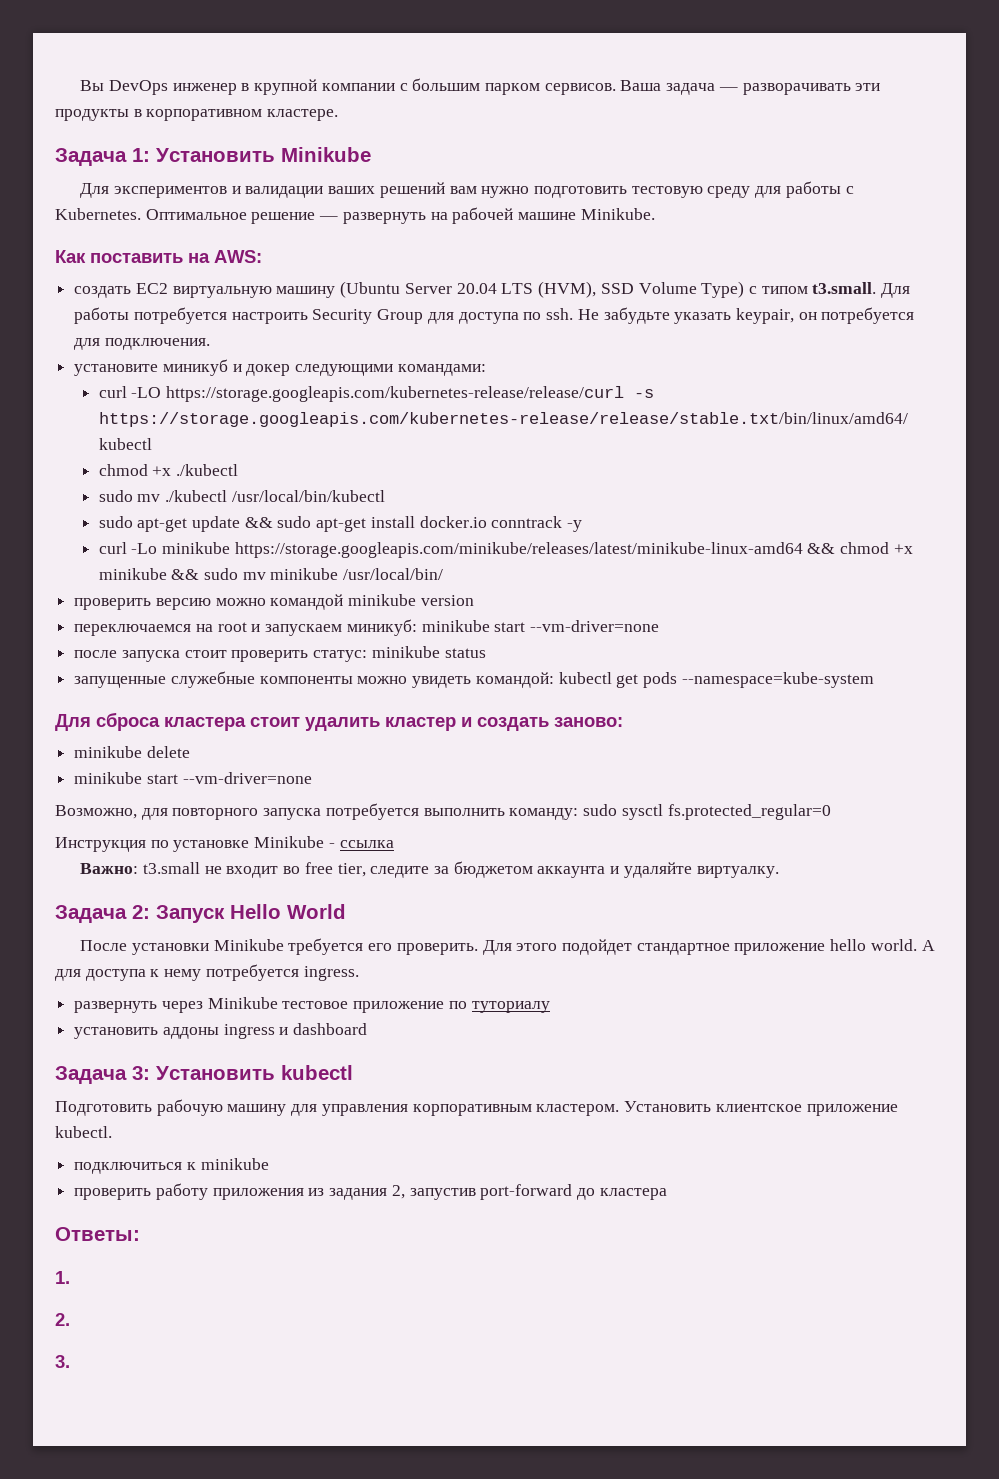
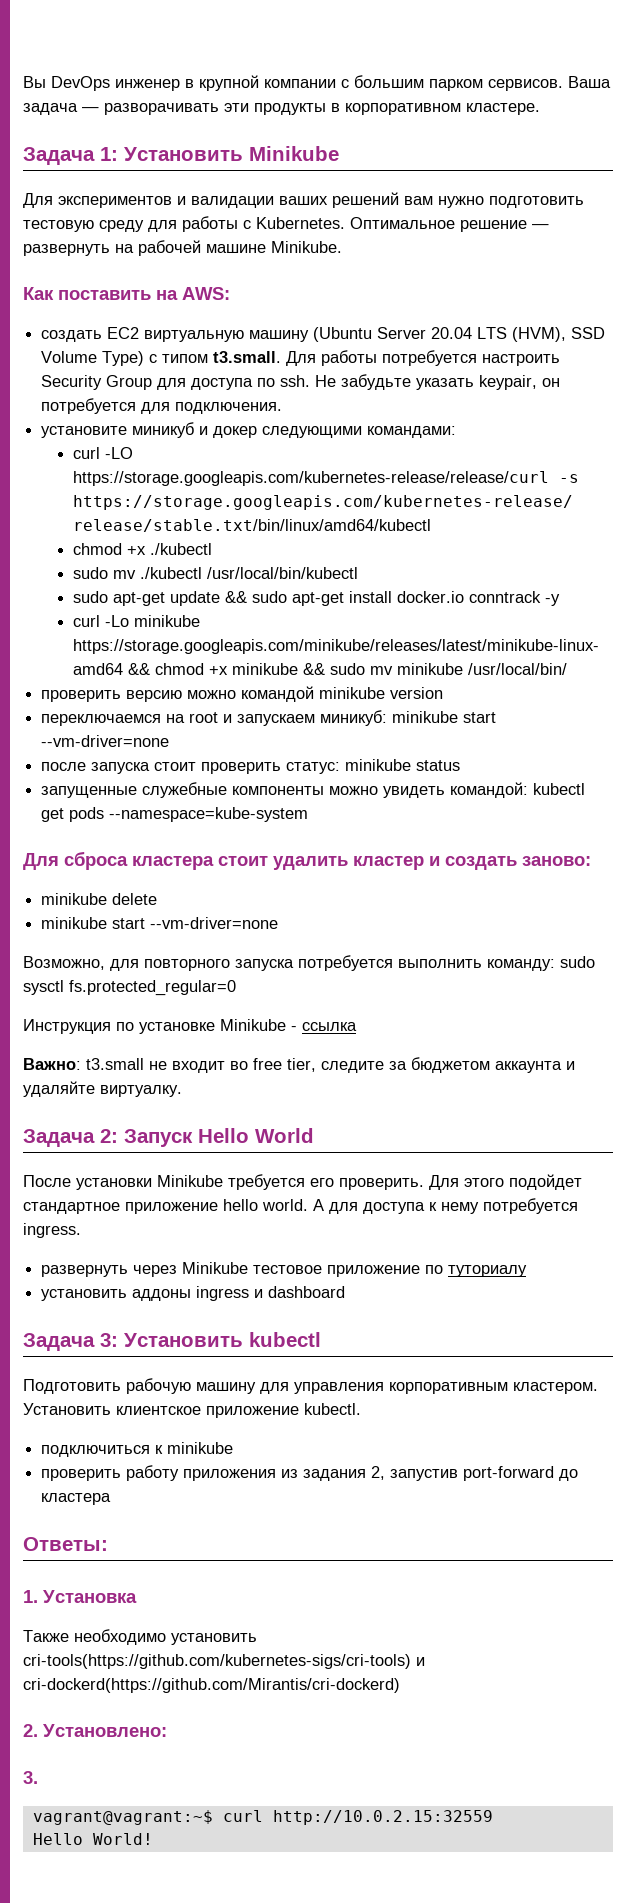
(70, 1277) none -> [43,1590,137,1603] [23,1629,257,1645] [23,1654,425,1669] [23,1678,400,1693] Установка // Также необходимо установить cri-tools(https://github.com/kubernetes-sigs/cri-tools) и cri-dockerd(https://github.com/Mirantis/cri-dockerd)
(70, 1319) none -> [43,1724,167,1737] Установлено:
(70, 1361) none -> [32,1810,493,1825] [32,1833,153,1845] // vagrant@vagrant:~$ curl http://10.0.2.15:32559 // Hello World!

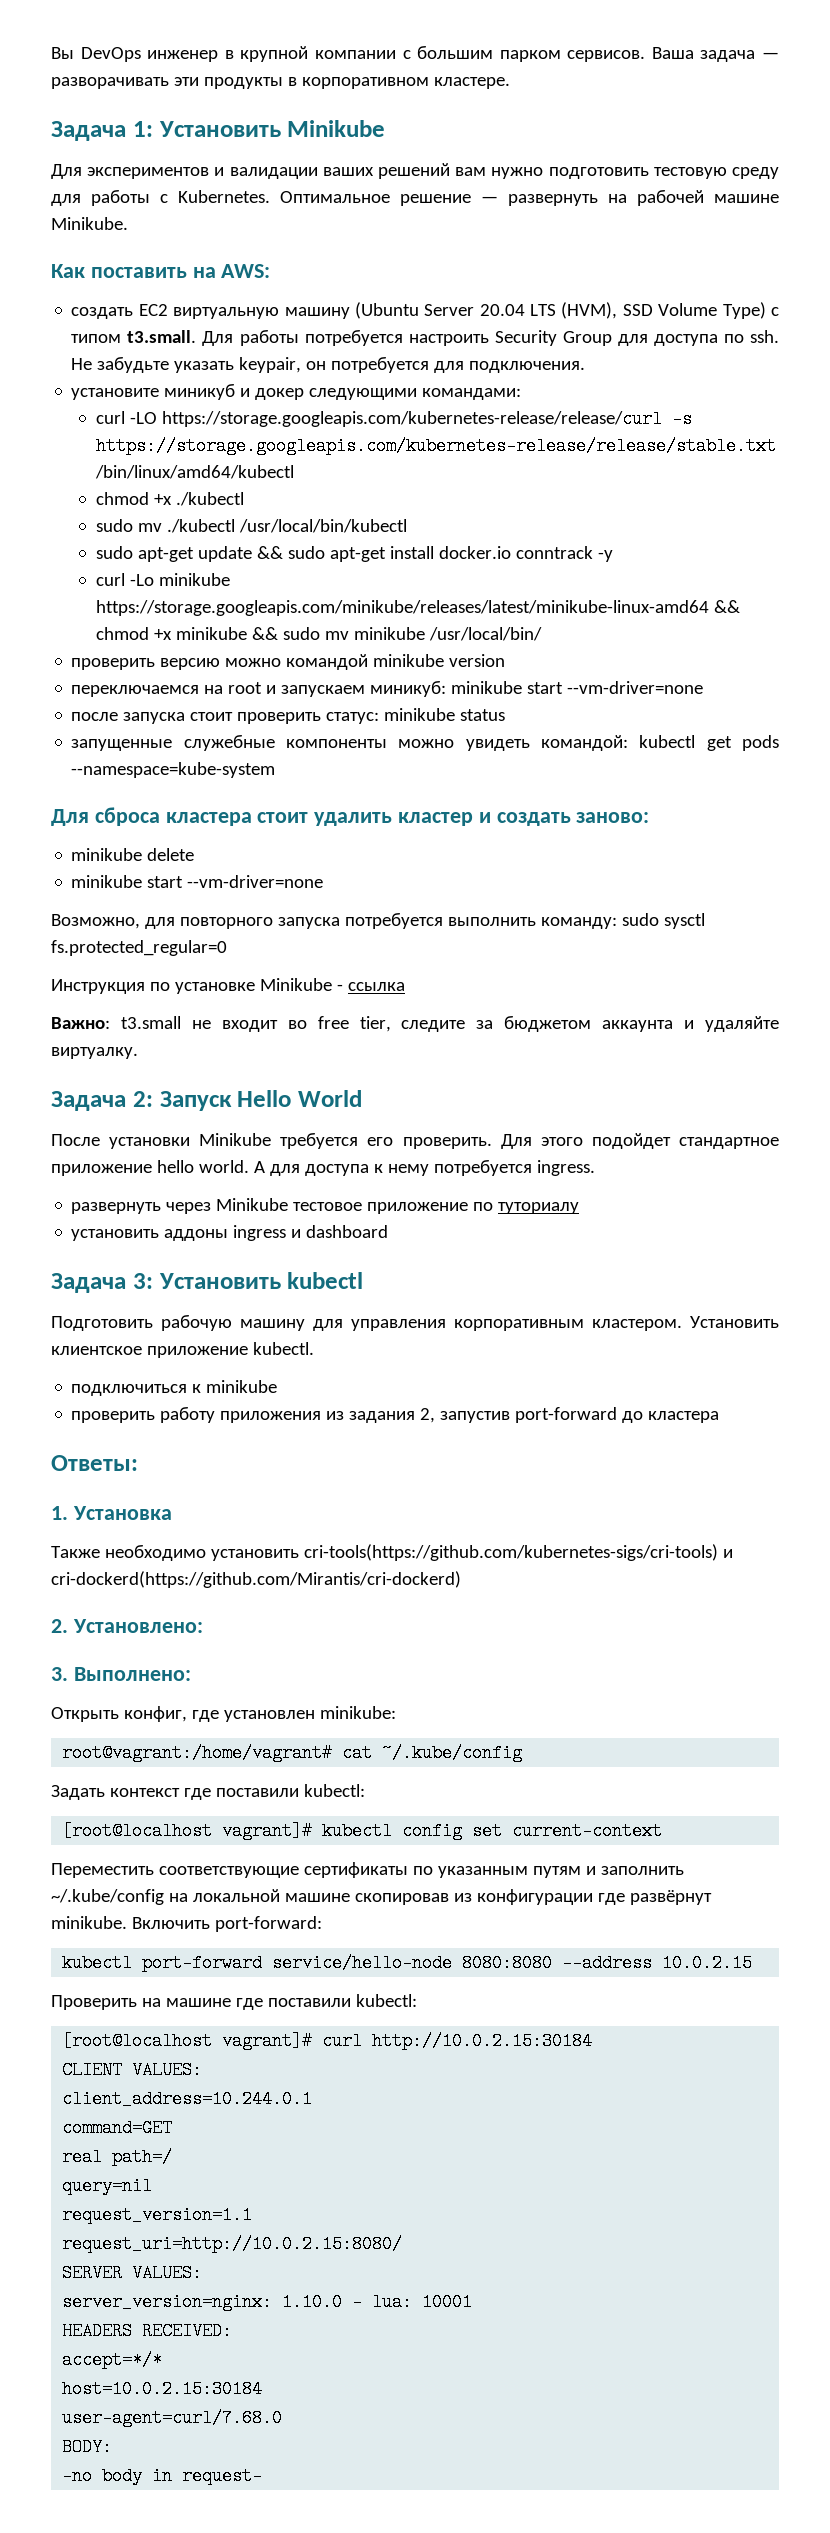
[32,1810,493,1825] [32,1833,153,1845] // vagrant@vagrant:~$ curl http://10.0.2.15:32559 // Hello World! -> [73,1667,191,1681] [51,1706,396,1722] [62,1744,523,1762] [51,1784,365,1800] [62,1822,663,1840] [51,1862,684,1878] [51,1889,712,1905] [51,1916,322,1932] [62,1954,753,1972] [51,1994,417,2010] [62,2032,593,2050] [62,2061,203,2079] [62,2090,313,2108] [62,2119,173,2137] [62,2148,173,2166] [62,2177,153,2195] [62,2206,253,2224] [62,2235,403,2253] [62,2264,203,2282] [62,2293,473,2311] [62,2322,233,2340] [62,2351,163,2369] [62,2380,263,2398] [62,2409,283,2427] [62,2438,113,2456] [62,2467,263,2485] Выполнено: // Открыть конфиг, где установлен minikube: // root@vagrant:/home/vagrant# cat ~/.kube/config // Задать контекст где поставили kubectl: // [root@localhost vagrant]# kubectl config set current-context // Переместить соответствующие сертификаты по указанным путям и заполнить ~/.kube/config на локальной машине скопировав из конфигурации где развёрнут minikube. Включить port-forward: // kubectl port-forward service/hello-node 8080:8080 --address 10.0.2.15 // Проверить на машине где поставили kubectl: // [root@localhost vagrant]# curl http://10.0.2.15:30184 // CLIENT VALUES: // client_address=10.244.0.1 // command=GET // real path=/ // query=nil // request_version=1.1 // request_uri=http://10.0.2.15:8080/ // SERVER VALUES: // server_version=nginx: 1.10.0 - lua: 10001 // HEADERS RECEIVED: // accept=*/* // host=10.0.2.15:30184 // user-agent=curl/7.68.0 // BODY: // -no body in request-

